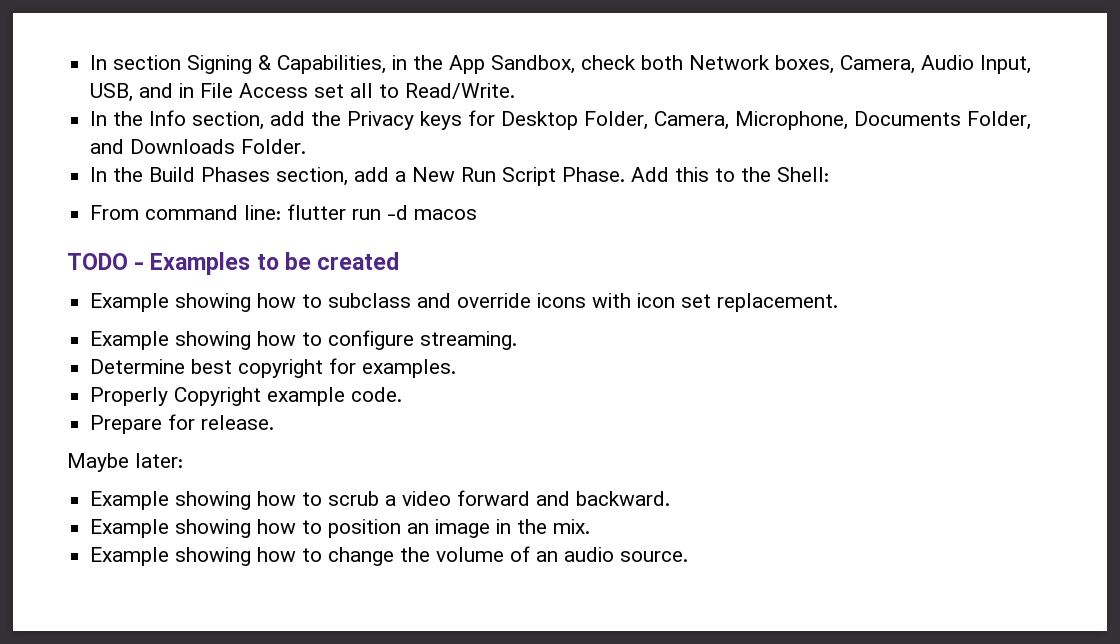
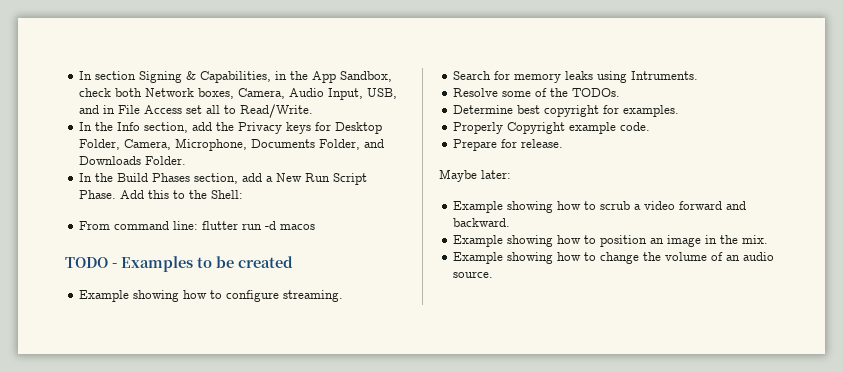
[90,293,839,312] // Example showing how to subclass and override icons with icon set replacement. -> (293, 262) none
(518, 340) none -> [453,71,699,83] [453,88,621,97] // Search for memory leaks using Intruments. // Resolve some of the TODOs.

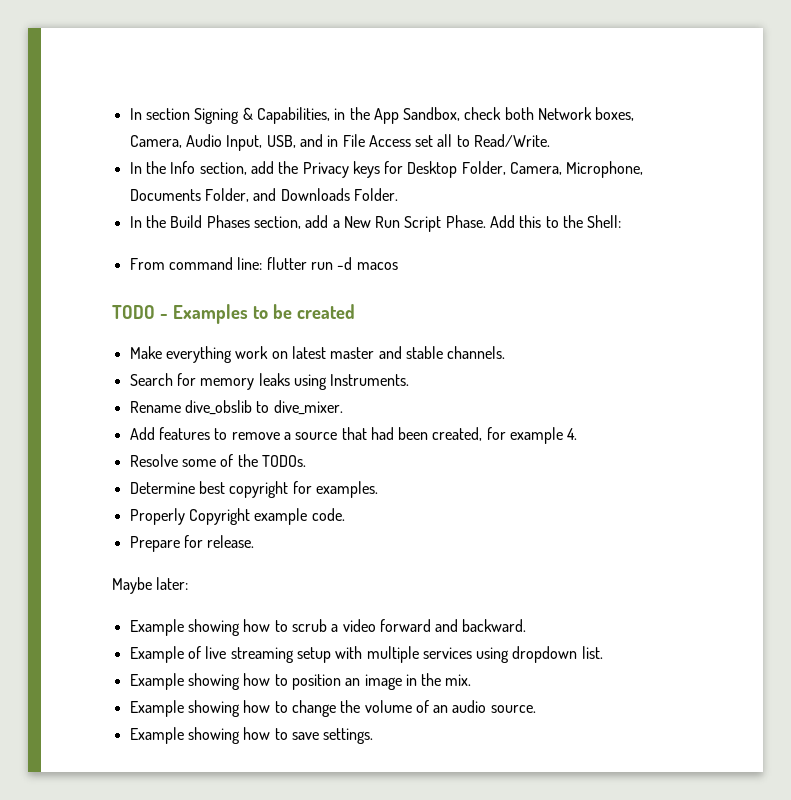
[79,290,344,302] Example showing how to configure streaming. -> [129,346,506,363] Make everything work on latest master and stable channels.
[631,71,699,80] Intruments. -> [330,374,410,386] [129,400,343,415] [129,427,578,444] Instruments. // Rename dive_obslib to dive_mixer. // Add features to remove a source that had been created, for example 4.
(511, 222) none -> [129,646,603,663] // Example of live streaming setup with multiple services using dropdown list.
(494, 274) none -> [129,727,374,744] // Example showing how to save settings.

